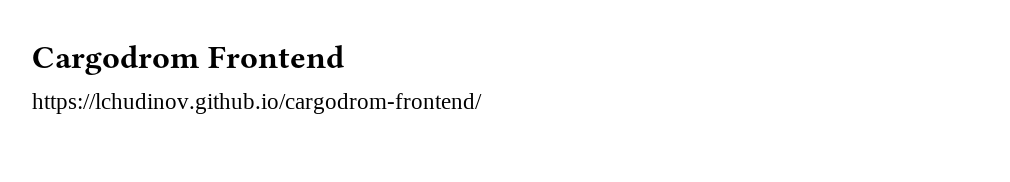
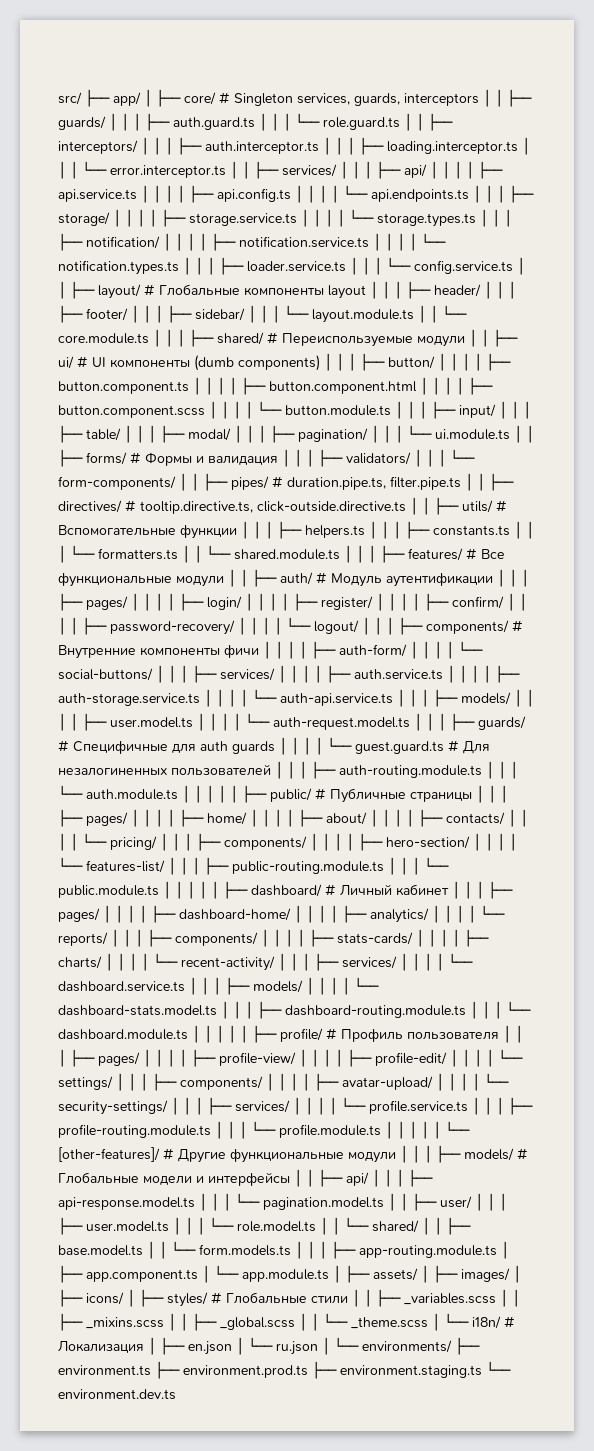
[32,45,344,75] [32,93,482,114] Cargodrom Frontend // https://lchudinov.github.io/cargodrom-frontend/ -> [58,89,532,107] [58,113,453,131] [58,137,530,155] [58,161,503,179] [58,185,534,203] [58,209,512,227] [58,233,446,251] [58,257,525,275] [58,281,516,299] [58,305,467,323] [58,329,518,347] [58,353,511,371] [58,377,493,395] [58,401,531,419] [58,425,534,443] [58,449,475,467] [58,473,514,491] [58,497,507,515] [58,521,534,539] [58,545,505,563] [58,569,529,587] [58,593,527,611] [58,617,523,635] [58,641,483,659] [58,665,520,683] [58,689,534,707] [58,713,526,731] [58,737,490,755] [58,761,518,779] [58,785,508,803] [58,809,528,827] [58,833,517,851] [58,857,449,875] [58,881,513,899] [58,905,505,923] [58,929,489,947] [58,953,473,971] [58,977,379,995] [58,1001,531,1019] [58,1025,523,1043] [58,1049,523,1067] [58,1073,509,1091] [58,1097,533,1115] [58,1121,470,1139] [58,1145,528,1163] [58,1169,433,1187] [58,1193,507,1211] [58,1217,471,1235] [58,1241,509,1259] [58,1265,521,1283] [58,1289,520,1307] [58,1313,515,1331] [58,1337,480,1355] [58,1361,511,1379] [58,1389,176,1400] src/ ├── app/ │ ├── core/ # Singleton services, guards, interceptors │ │ ├── guards/ │ │ │ ├── auth.guard.ts │ │ │ └── role.guard.ts │ │ ├── interceptors/ │ │ │ ├── auth.interceptor.ts │ │ │ ├── loading.interceptor.ts │ │ │ └── error.interceptor.ts │ │ ├── services/ │ │ │ ├── api/ │ │ │ │ ├── api.service.ts │ │ │ │ ├── api.config.ts │ │ │ │ └── api.endpoints.ts │ │ │ ├── storage/ │ │ │ │ ├── storage.service.ts │ │ │ │ └── storage.types.ts │ │ │ ├── notification/ │ │ │ │ ├── notification.service.ts │ │ │ │ └── notification.types.ts │ │ │ ├── loader.service.ts │ │ │ └── config.service.ts │ │ ├── layout/ # Глобальные компоненты layout │ │ │ ├── header/ │ │ │ ├── footer/ │ │ │ ├── sidebar/ │ │ │ └── layout.module.ts │ │ └── core.module.ts │ │ │ ├── shared/ # Переиспользуемые модули │ │ ├── ui/ # UI компоненты (dumb components) │ │ │ ├── button/ │ │ │ │ ├── button.component.ts │ │ │ │ ├── button.component.html │ │ │ │ ├── button.component.scss │ │ │ │ └── button.module.ts │ │ │ ├── input/ │ │ │ ├── table/ │ │ │ ├── modal/ │ │ │ ├── pagination/ │ │ │ └── ui.module.ts │ │ ├── forms/ # Формы и валидация │ │ │ ├── validators/ │ │ │ └── form-components/ │ │ ├── pipes/ # duration.pipe.ts, filter.pipe.ts │ │ ├── directives/ # tooltip.directive.ts, click-outside.directive.ts │ │ ├── utils/ # Вспомогательные функции │ │ │ ├── helpers.ts │ │ │ ├── constants.ts │ │ │ └── formatters.ts │ │ └── shared.module.ts │ │ │ ├── features/ # Все функциональные модули │ │ ├── auth/ # Модуль аутентификации │ │ │ ├── pages/ │ │ │ │ ├── login/ │ │ │ │ ├── register/ │ │ │ │ ├── confirm/ │ │ │ │ ├── password-recovery/ │ │ │ │ └── logout/ │ │ │ ├── components/ # Внутренние компоненты фичи │ │ │ │ ├── auth-form/ │ │ │ │ └── social-buttons/ │ │ │ ├── services/ │ │ │ │ ├── auth.service.ts │ │ │ │ ├── auth-storage.service.ts │ │ │ │ └── auth-api.service.ts │ │ │ ├── models/ │ │ │ │ ├── user.model.ts │ │ │ │ └── auth-request.model.ts │ │ │ ├── guards/ # Специфичные для auth guards │ │ │ │ └── guest.guard.ts # Для незалогиненных пользователей │ │ │ ├── auth-routing.module.ts │ │ │ └── auth.module.ts │ │ │ │ │ ├── public/ # Публичные страницы │ │ │ ├── pages/ │ │ │ │ ├── home/ │ │ │ │ ├── about/ │ │ │ │ ├── contacts/ │ │ │ │ └── pricing/ │ │ │ ├── components/ │ │ │ │ ├── hero-section/ │ │ │ │ └── features-list/ │ │ │ ├── public-routing.module.ts │ │ │ └── public.module.ts │ │ │ │ │ ├── dashboard/ # Личный кабинет │ │ │ ├── pages/ │ │ │ │ ├── dashboard-home/ │ │ │ │ ├── analytics/ │ │ │ │ └── reports/ │ │ │ ├── components/ │ │ │ │ ├── stats-cards/ │ │ │ │ ├── charts/ │ │ │ │ └── recent-activity/ │ │ │ ├── services/ │ │ │ │ └── dashboard.service.ts │ │ │ ├── models/ │ │ │ │ └── dashboard-stats.model.ts │ │ │ ├── dashboard-routing.module.ts │ │ │ └── dashboard.module.ts │ │ │ │ │ ├── profile/ # Профиль пользователя │ │ │ ├── pages/ │ │ │ │ ├── profile-view/ │ │ │ │ ├── profile-edit/ │ │ │ │ └── settings/ │ │ │ ├── components/ │ │ │ │ ├── avatar-upload/ │ │ │ │ └── security-settings/ │ │ │ ├── services/ │ │ │ │ └── profile.service.ts │ │ │ ├── profile-routing.module.ts │ │ │ └── profile.module.ts │ │ │ │ │ └── [other-features]/ # Другие функциональные модули │ │ │ ├── models/ # Глобальные модели и интерфейсы │ │ ├── api/ │ │ │ ├── api-response.model.ts │ │ │ └── pagination.model.ts │ │ ├── user/ │ │ │ ├── user.model.ts │ │ │ └── role.model.ts │ │ └── shared/ │ │ ├── base.model.ts │ │ └── form.models.ts │ │ │ ├── app-routing.module.ts │ ├── app.component.ts │ └── app.module.ts │ ├── assets/ │ ├── images/ │ ├── icons/ │ ├── styles/ # Глобальные стили │ │ ├── _variables.scss │ │ ├── _mixins.scss │ │ ├── _global.scss │ │ └── _theme.scss │ └── i18n/ # Локализация │ ├── en.json │ └── ru.json │ └── environments/ ├── environment.ts ├── environment.prod.ts ├── environment.staging.ts └── environment.dev.ts

